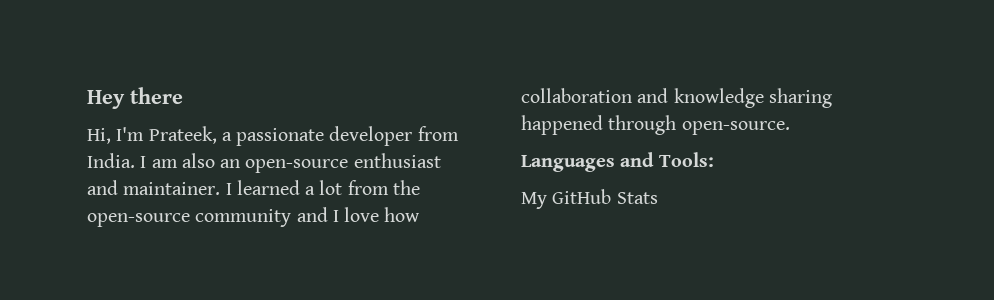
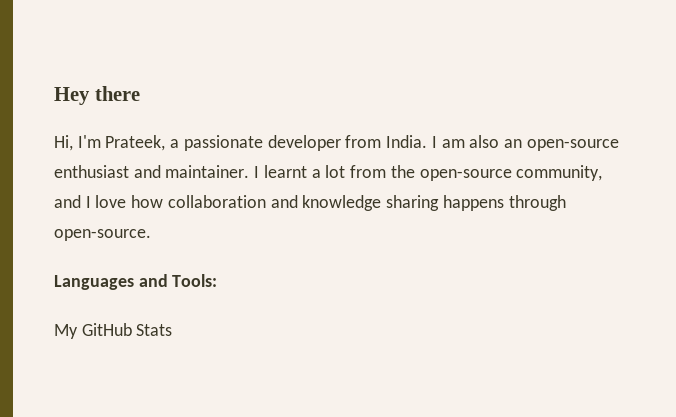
[236,180,300,195] learned -> [263,165,307,178] learnt
[195,209,292,227] community -> [516,165,603,181] community,
[521,115,603,135] happened -> [442,195,504,211] happens

